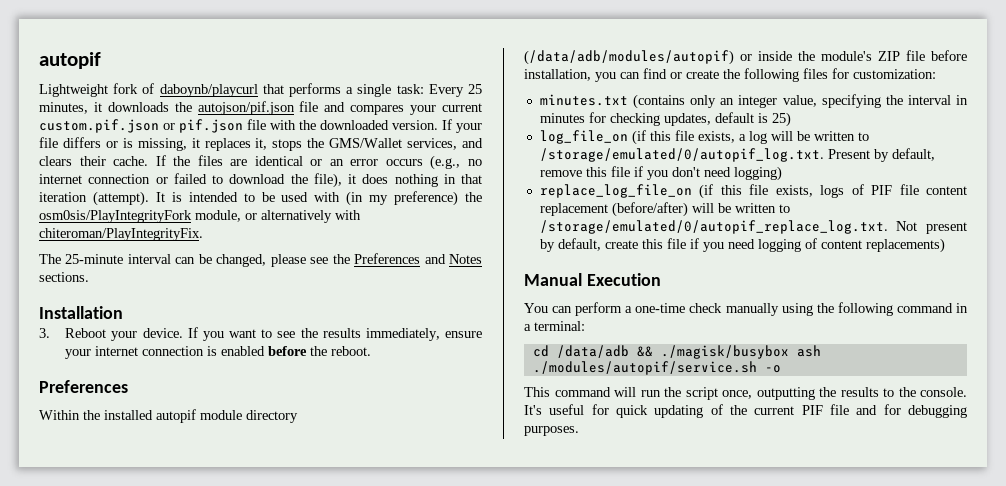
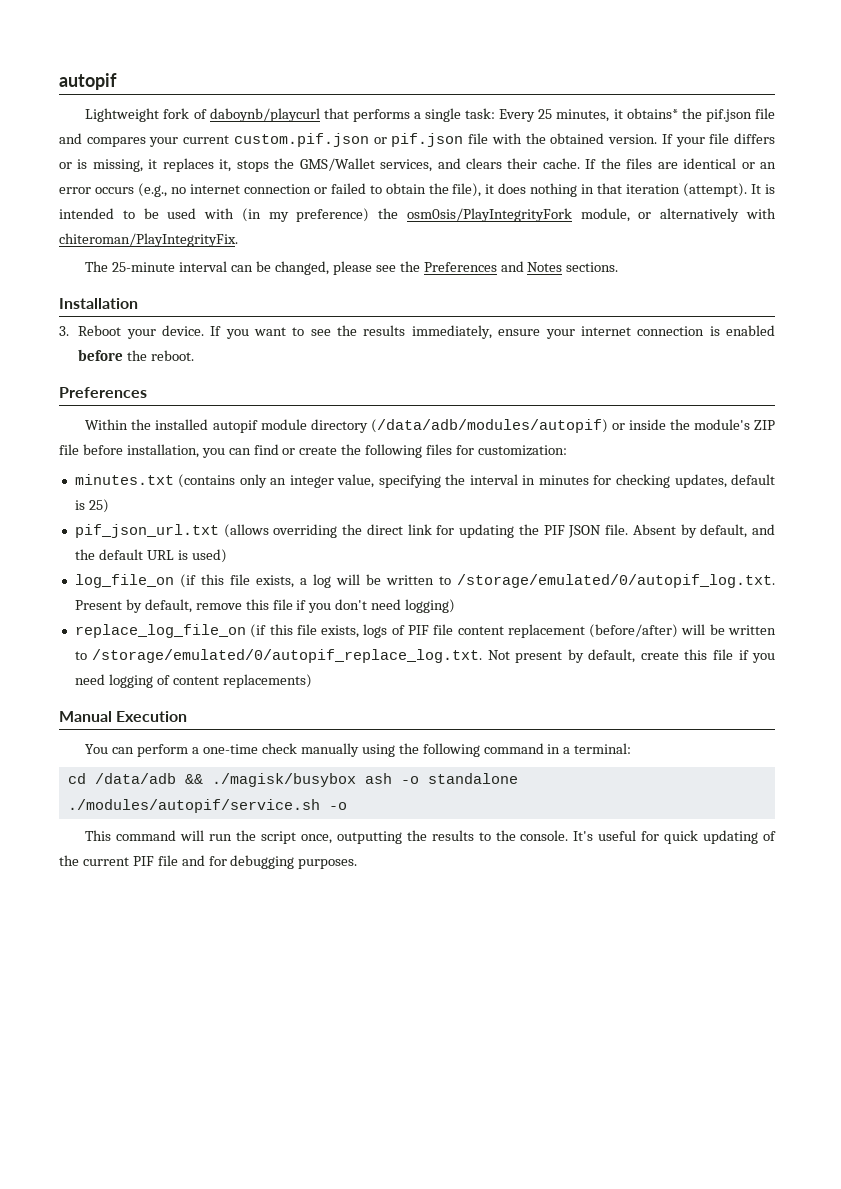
[107,101,295,115] downloads the autojson/pif.json -> [626,108,752,122] obtains* the pif.json
[320,120,389,130] downloaded -> [550,133,605,144] obtained
[229,174,286,184] download -> [385,183,426,194] obtain
(791, 119) none -> [74,524,776,538] [74,549,227,563] // pif_json_url.txt (allows overriding the direct link for updating the PIF JSON file. Absent by default, and the default URL is used)
(821, 351) none -> [400,773,518,784] -o standalone

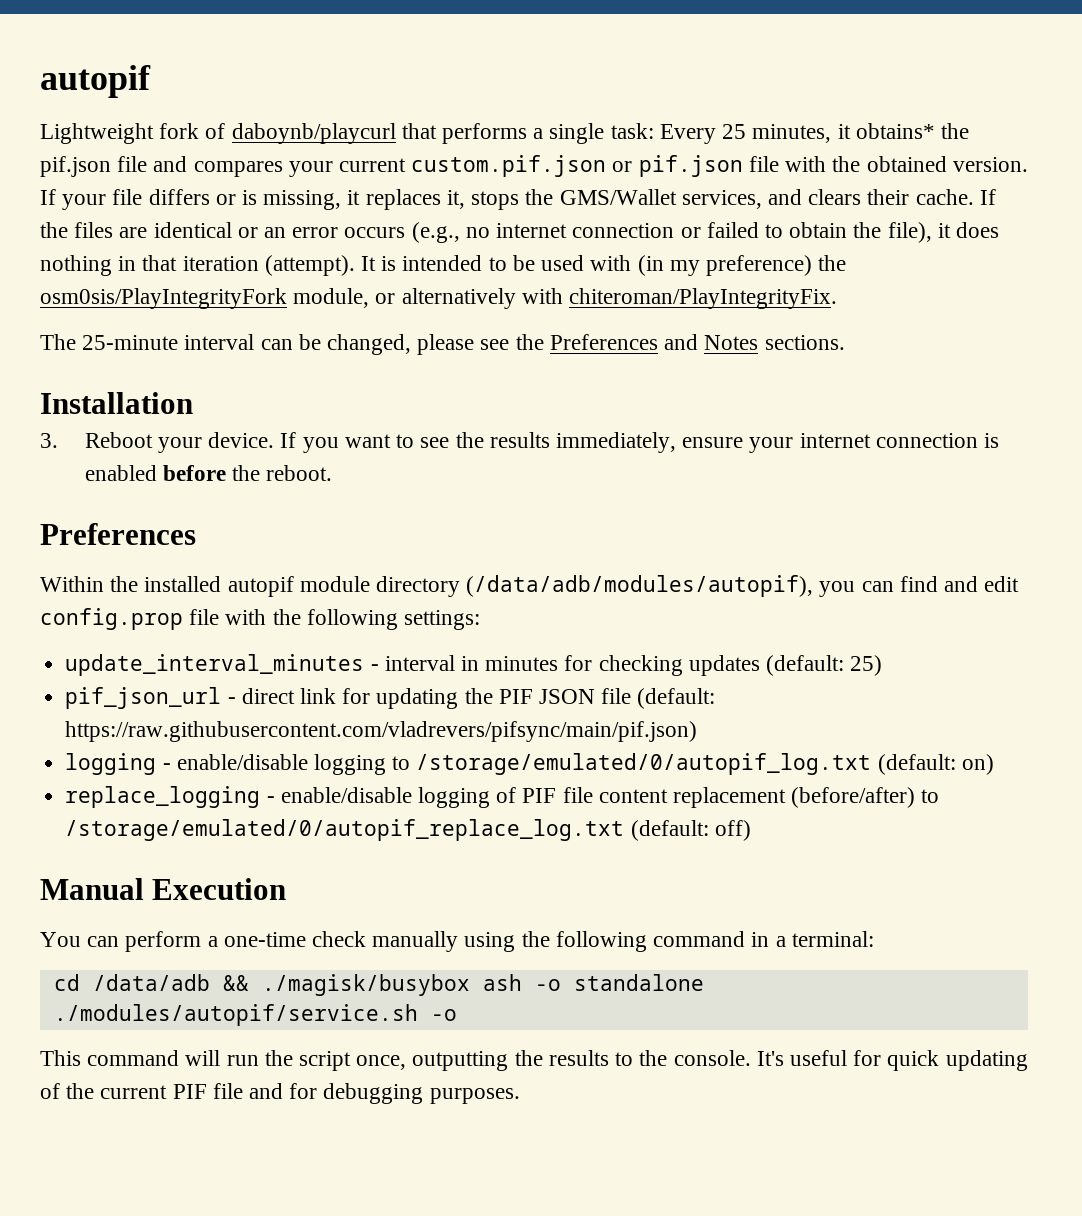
[370,419,775,433] [59,444,567,458] [74,474,466,488] (/data/adb/modules/autopif) or inside the module's ZIP file before installation, you can find or create the following files for customization: // minutes.txt (contains only an integer value, specifying the -> [466,575,1020,597] [40,608,481,630] [65,654,379,676] (/data/adb/modules/autopif), you can find and edit config.prop file with the following settings: // update_interval_minutes -
[674,474,775,488] [74,499,109,513] [74,524,363,538] updates, default is 25) // pif_json_url.txt (allows overriding the -> [688,655,883,676] [65,687,236,709] updates (default: 25) // pif_json_url -
[605,524,776,538] [74,549,227,563] [74,574,775,588] [74,599,456,613] [74,624,388,638] file. Absent by default, and the default URL is used) // log_file_on (if this file exists, a log will be written to /storage/emulated/0/autopif_log.txt. Present by default, remove this file if you don't need logging) // replace_log_file_on (if this file exists, logs -> [601,688,716,709] [65,721,698,742] [65,753,994,775] [65,786,490,808] file (default: https://raw.githubusercontent.com/vladrevers/pifsync/main/pif.json) // logging - enable/disable logging to /storage/emulated/0/autopif_log.txt (default: on) // replace_logging - enable/disable logging
[681,624,776,635] [74,649,775,663] [74,674,312,688] will be written to /storage/emulated/0/autopif_replace_log.txt. Not present by default, create this file if you need logging of content replacements) -> [921,789,940,803] [65,819,751,841] to /storage/emulated/0/autopif_replace_log.txt (default: off)

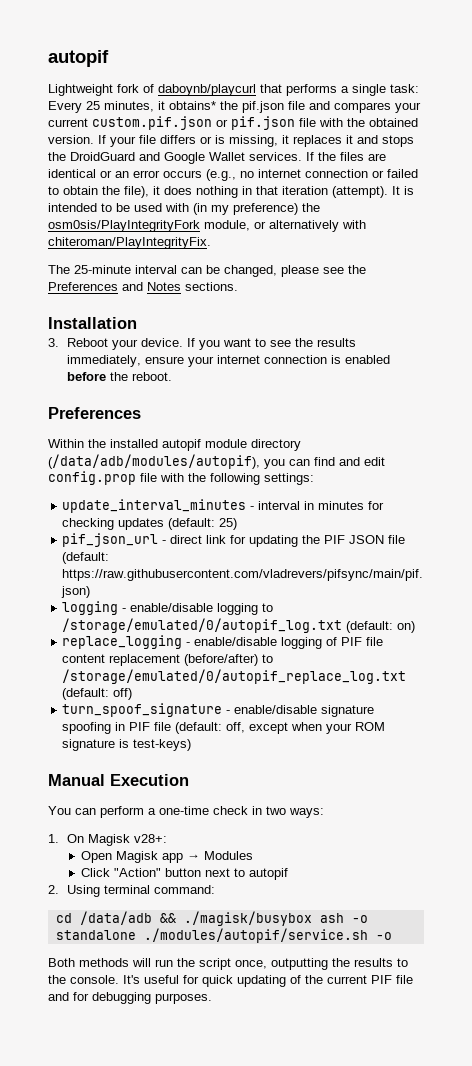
[446,189,974,210] it, stops the GMS/Wallet services, and clears their cache. -> [346,135,414,147] [48,152,302,164] it and stops the DroidGuard and Google Wallet services.
(751, 830) none -> [62,703,375,717] [62,722,386,734] [62,739,192,751] // turn_spoof_signature - enable/disable signature spoofing in PIF file (default: off, except when your ROM signature is test-keys)
[372,931,874,952] manually using the following command in a terminal: -> [252,806,324,818] [48,834,167,846] [81,851,254,863] [81,868,289,880] [48,885,215,897] in two ways: // 1. On Magisk v28+: // Open Magisk app → Modules // Click "Action" button next to autopif // 2. Using terminal command:
[40,1050,180,1066] This command -> [48,958,129,967] Both methods

